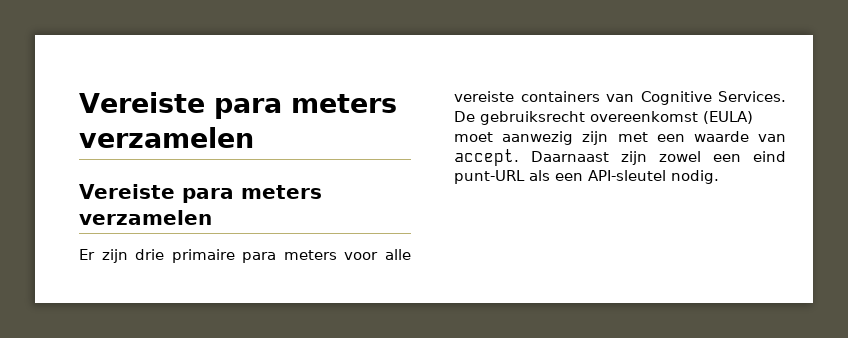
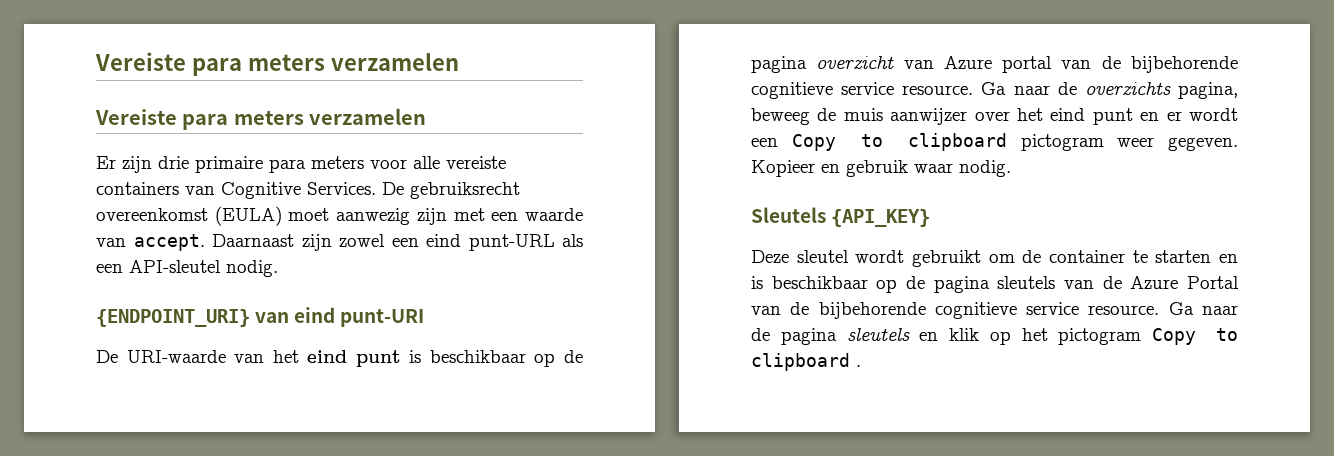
(719, 177) none -> [96,307,425,327] [96,350,583,367] [751,56,1238,73] [751,82,1238,99] [751,108,1238,125] [751,133,1238,151] [751,160,1011,177] [751,207,931,227] [751,250,1238,267] [751,276,1239,293] [751,302,1238,319] [751,328,1238,345] [751,353,861,371] // {ENDPOINT_URI} van eind punt-URI // De URI-waarde van het eind punt is beschikbaar op de pagina overzicht van Azure portal van de bijbehorende cognitieve service resource. Ga naar de overzichts pagina, beweeg de muis aanwijzer over het eind punt en er wordt een Copy to clipboard pictogram weer gegeven. Kopieer en gebruik waar nodig. // Sleutels {API_KEY} // Deze sleutel wordt gebruikt om de container te starten en is beschikbaar op de pagina sleutels van de Azure Portal van de bijbehorende cognitieve service resource. Ga naar de pagina sleutels en klik op het pictogram Copy to clipboard .

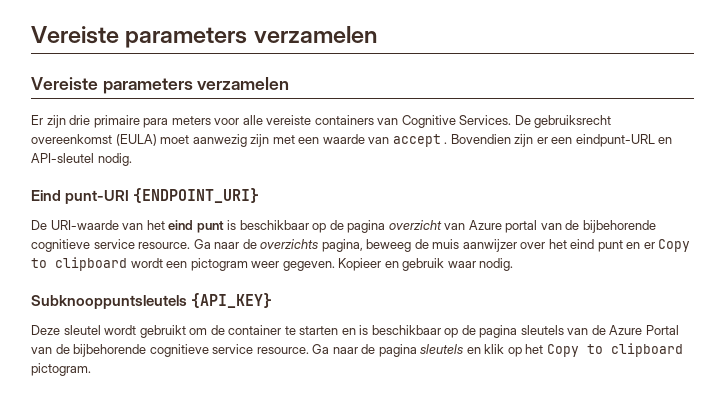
[95,52,325,76] Vereiste para meters -> [31,26,248,48] Vereiste parameters
[182,110,304,130] para meters -> [102,78,193,94] parameters
[133,234,583,251] [96,264,123,273] accept. Daarnaast zijn zowel een eind punt-URL als een -> [392,134,673,147] accept . Bovendien zijn er een eindpunt-URL en
(278, 268) none -> [31,190,130,204] Eind punt-URI
[255,307,425,327] van eind punt-URI -> (260, 195) none
[1189,108,1238,121] [751,133,1007,151] wordt een Copy to clipboard -> [658,239,691,252] [31,257,188,271] Copy to clipboard wordt een
[751,207,826,223] Sleutels -> [31,295,187,309] Subknooppuntsleutels
[1058,328,1238,345] [751,353,861,371] pictogram Copy to clipboard . -> [546,343,683,357] [31,363,91,376] Copy to clipboard pictogram.

